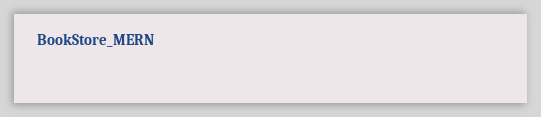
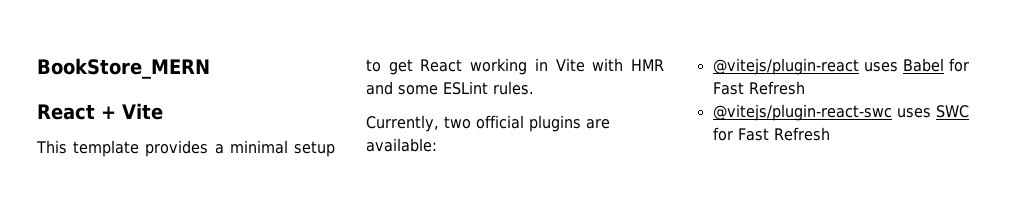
(154, 40) none -> [37,103,163,120] [36,140,335,157] [366,58,664,75] [366,81,534,95] [366,115,610,132] [366,138,437,152] [712,58,969,75] [712,81,805,95] [712,104,969,121] [712,127,830,141] // React + Vite // This template provides a minimal setup to get React working in Vite with HMR and some ESLint rules. // Currently, two official plugins are available: // @vitejs/plugin-react uses Babel for Fast Refresh // @vitejs/plugin-react-swc uses SWC for Fast Refresh

